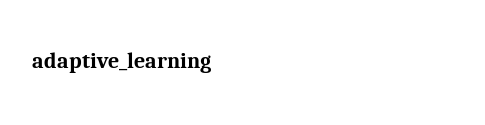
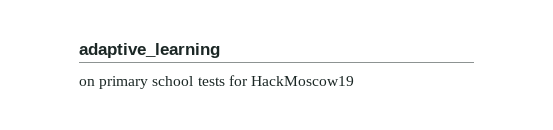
(211, 62) none -> [79,75,354,89] // on primary school tests for HackMoscow19

